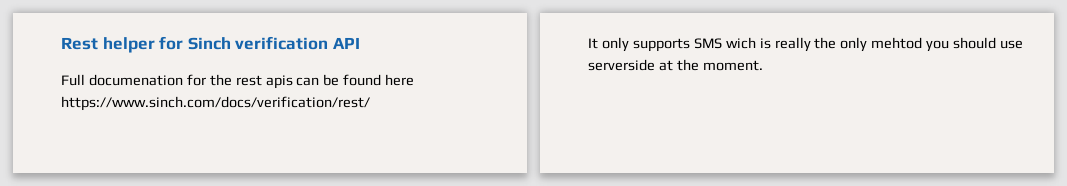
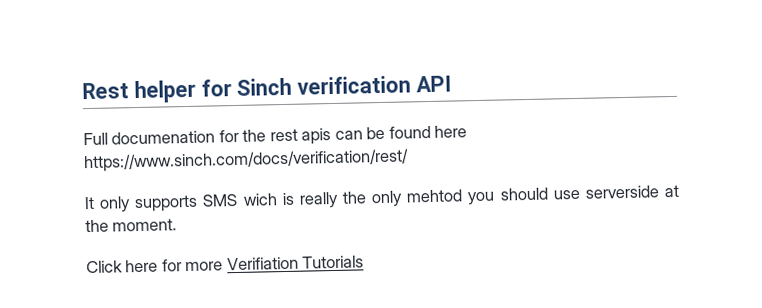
(763, 65) none -> [86,255,365,274] // Click here for more Verifiation Tutorials

